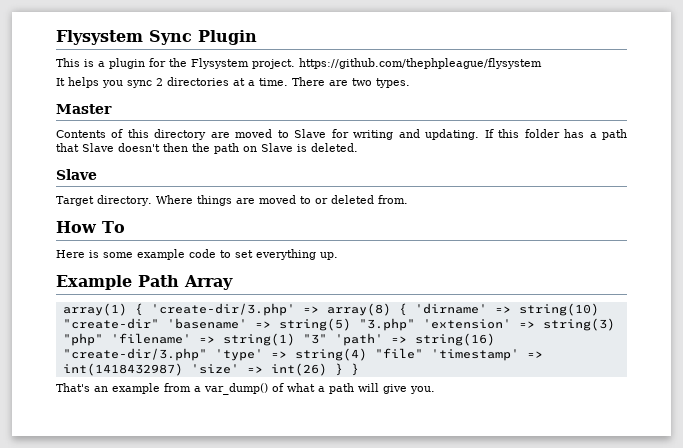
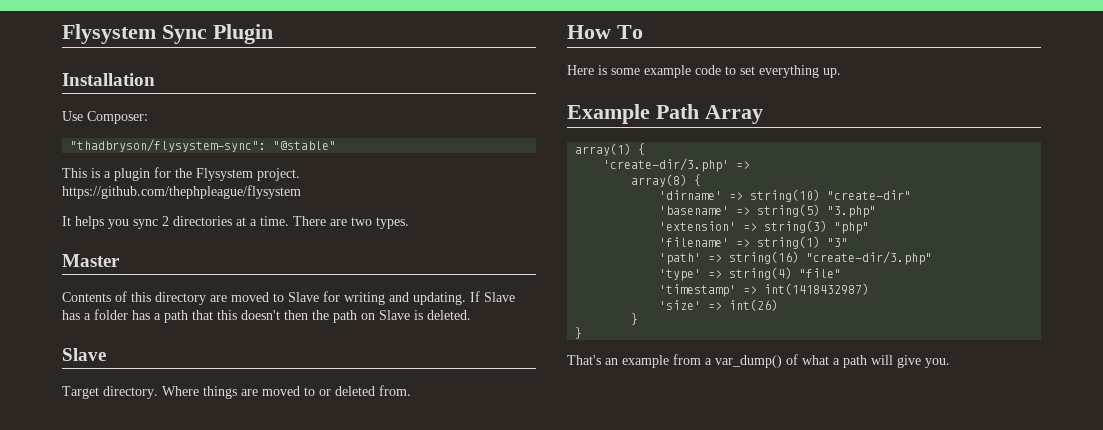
(257, 37) none -> [62,73,155,86] [62,111,148,124] [70,139,337,152] // Installation // Use Composer: // "thadbryson/flysystem-sync": "@stable"
[498,129,520,138] this -> [484,292,515,302] [62,310,91,320] Slave has a
[82,143,114,152] Slave -> [217,310,237,320] this
(143, 309) none -> (646, 149) //
(319, 309) none -> (751, 165) //
(407, 309) none -> (702, 180) //
(159, 323) none -> (912, 195) //
(415, 324) none -> (877, 212) //
(103, 339) none -> (870, 228) //
(327, 339) none -> (849, 242) //
(207, 354) none -> (933, 258) //
(423, 353) none -> (842, 273) //
(183, 369) none -> (870, 289) //
[334,363,343,376] } -> [631,313,639,325] // } //

